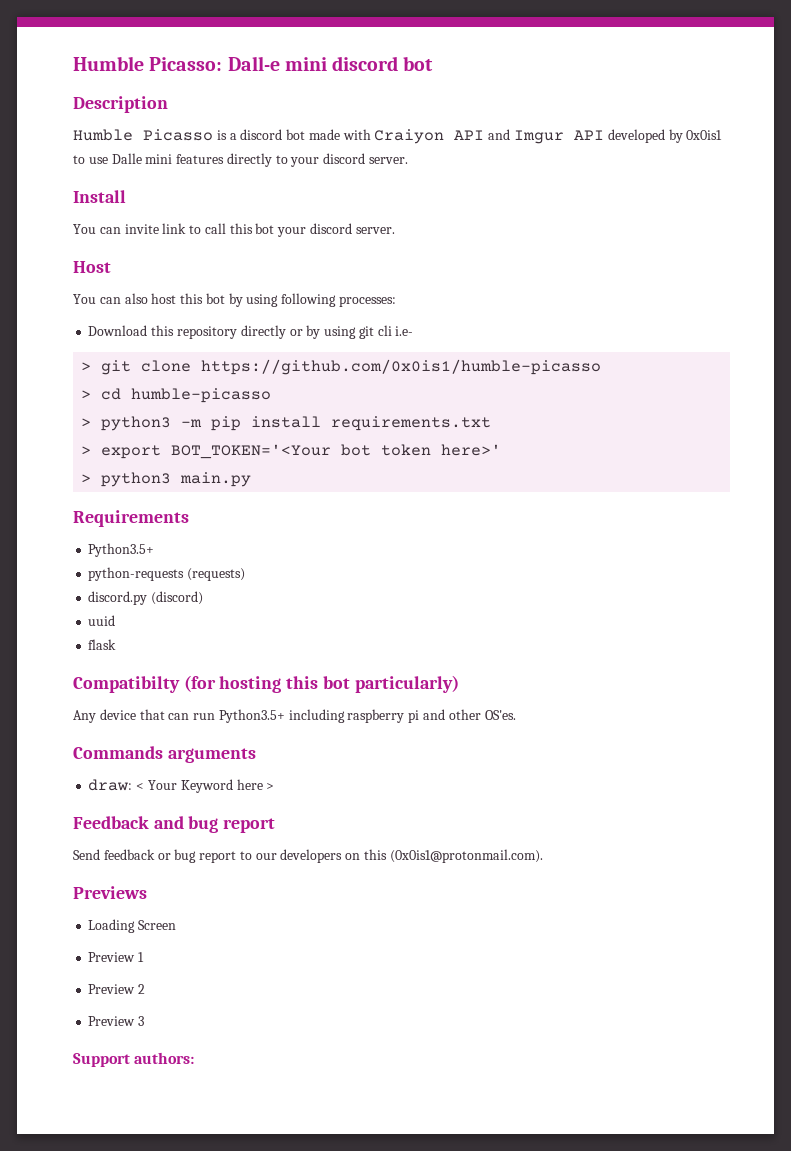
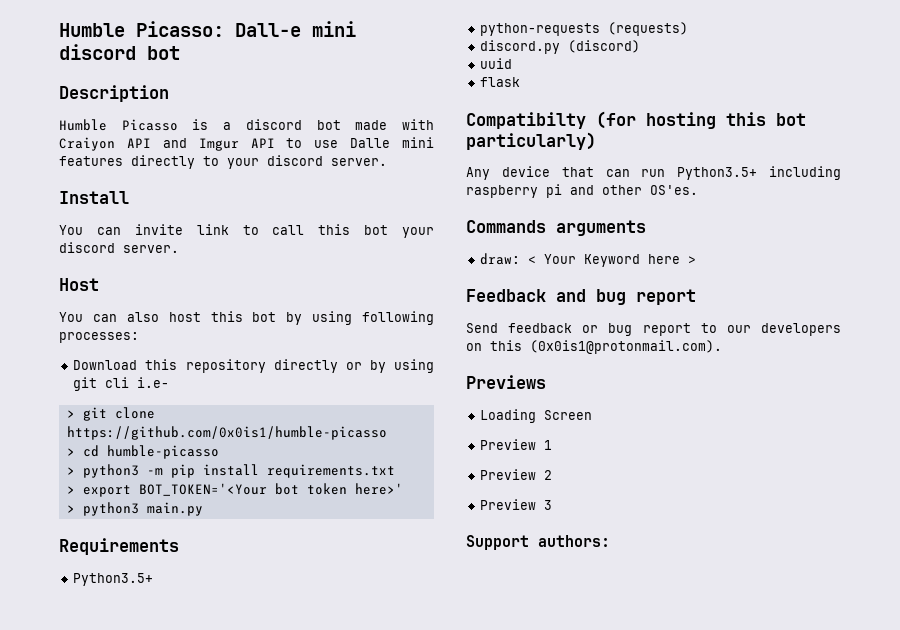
[607,129,723,143] developed by 0x0is1 -> (275, 143) none

